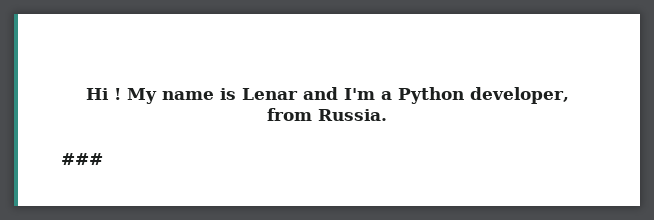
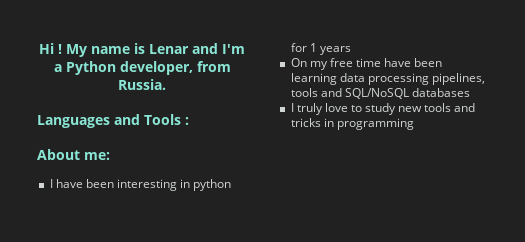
[61,153,103,165] ### -> [37,114,189,128] [37,149,110,160] [49,179,232,191] [290,43,351,55] [290,58,443,70] [290,73,485,85] [290,88,470,99] [290,103,476,115] [290,118,414,130] Languages and Tools : // About me: // I have been interesting in python for 1 years // On my free time have been learning data processing pipelines, tools and SQL/NoSQL databases // I truly love to study new tools and tricks in programming

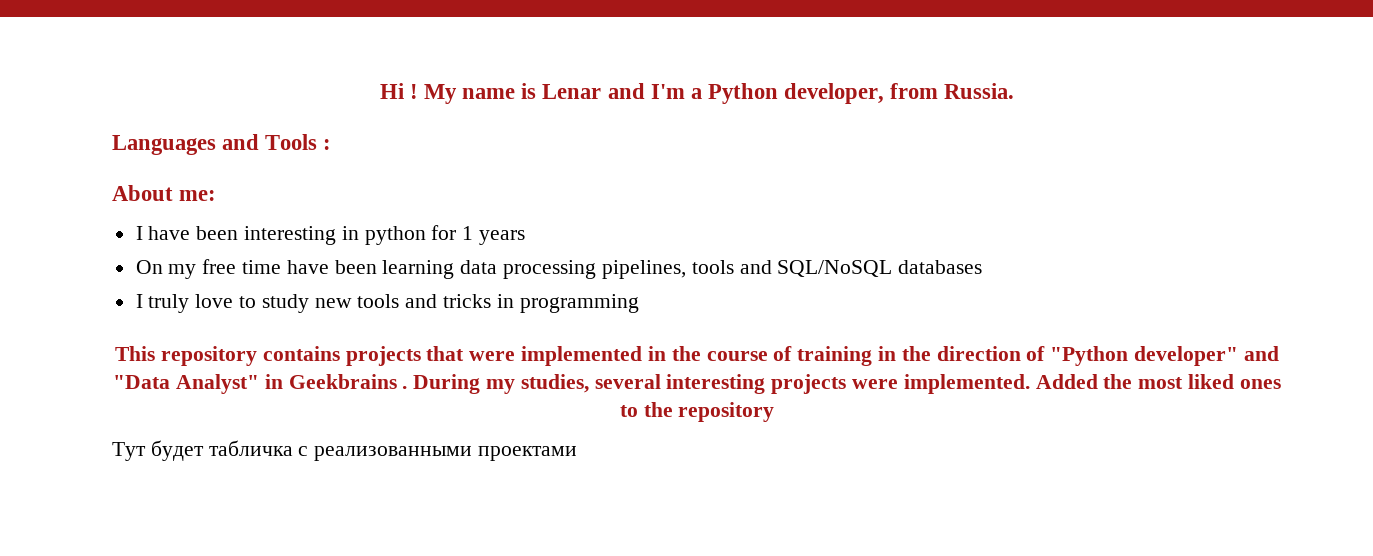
(414, 124) none -> [115,346,1279,366] [113,374,1281,394] [619,402,775,422] [112,440,578,461] // This repository contains projects that were implemented in the course of training in the direction of "Python developer" and "Data Analyst" in Geekbrains . During my studies, several interesting projects were implemented. Added the most liked ones to the repository // Тут будет табличка с реализованными проектами

